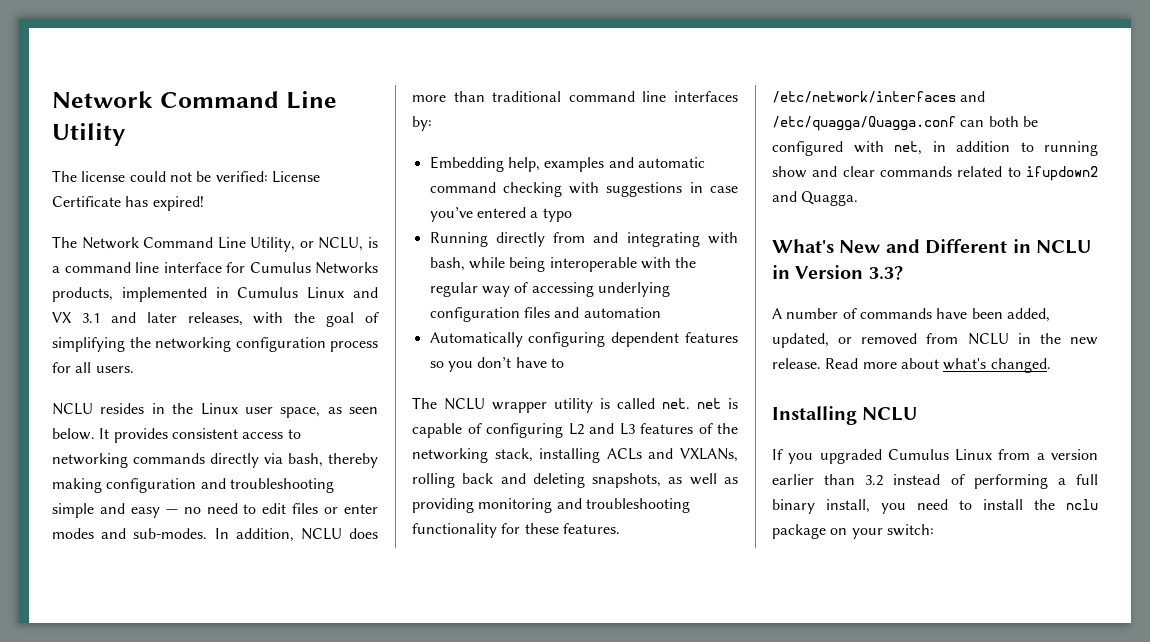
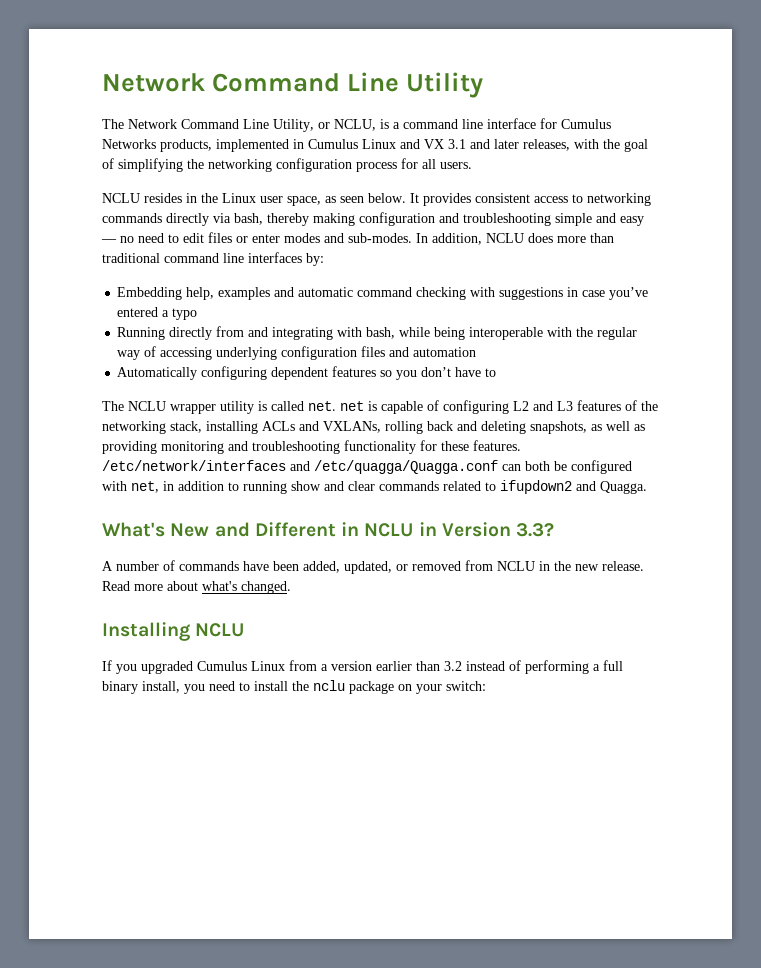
[52,170,320,183] [52,196,204,211] // The license could not be verified: License Certificate has expired! -> (484, 85) none

